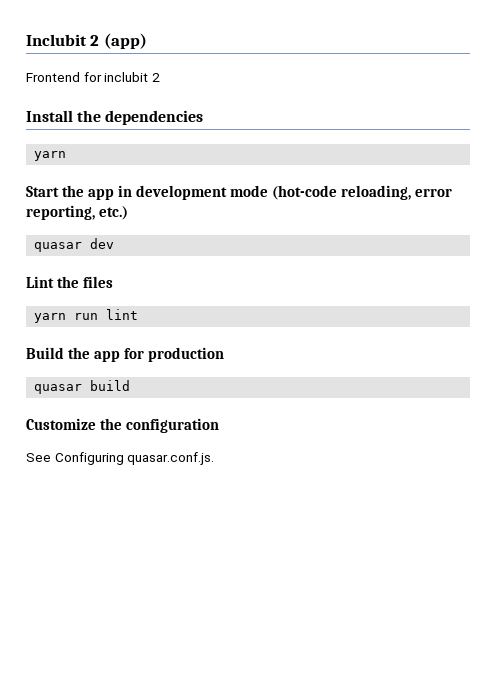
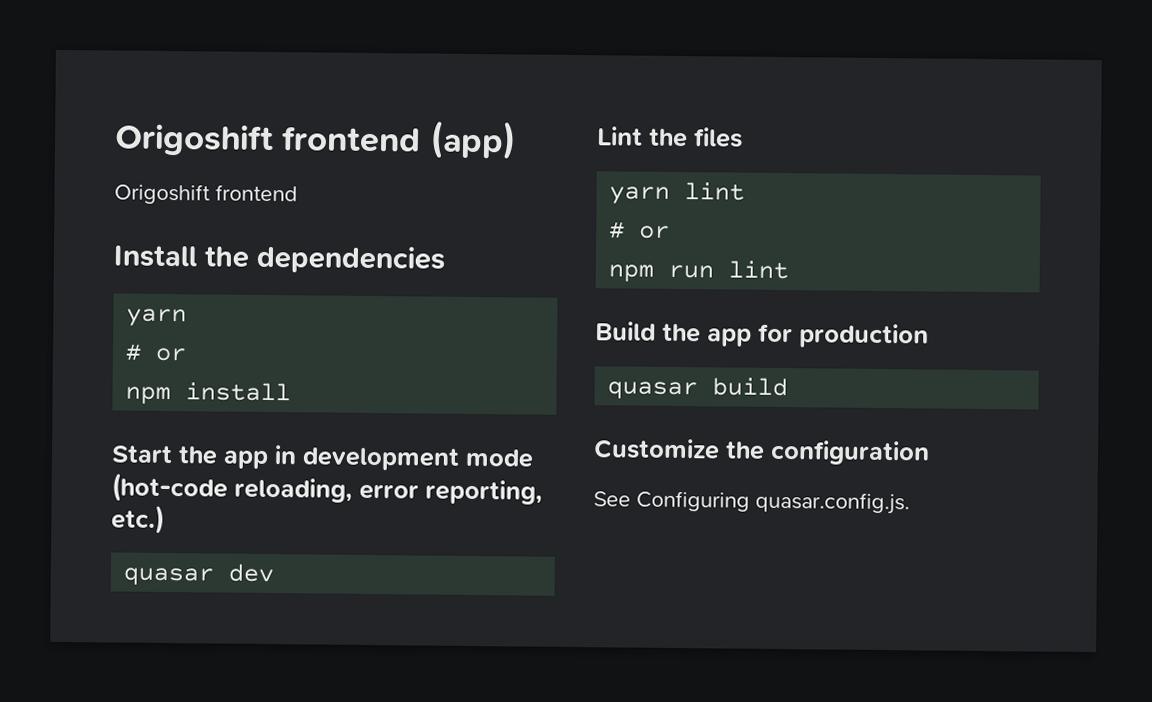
[26,34,100,46] Inclubit 2 -> [114,123,422,157] Origoshift frontend
[26,72,160,82] Frontend for inclubit 2 -> [114,183,298,205] Origoshift frontend
(67, 156) none -> [125,343,188,362] [125,382,292,405] // # or // npm install
(67, 318) none -> [684,182,746,201] [609,221,671,239] [608,264,655,282] lint // # or // npm
[127,452,215,465] quasar.conf.js. -> [755,491,910,515] quasar.config.js.

